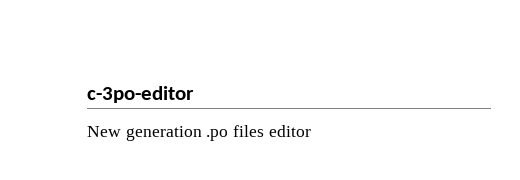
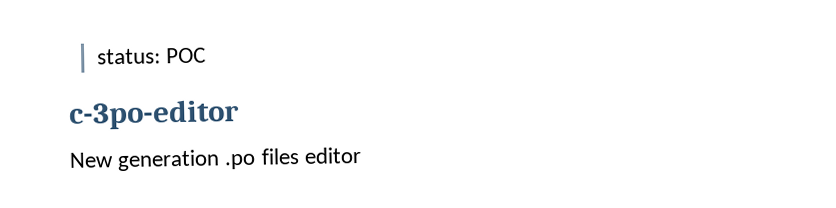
(87, 94) none -> [97,47,207,65] status: POC //

